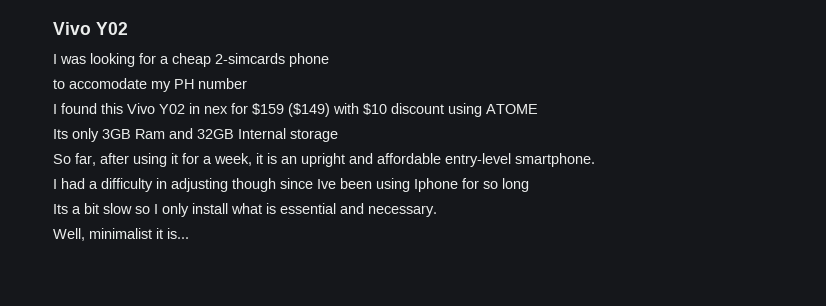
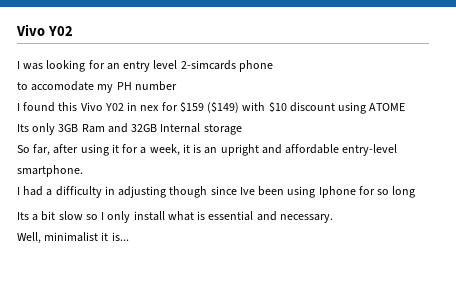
[160,53,211,67] a cheap -> [106,60,178,72] an entry level

